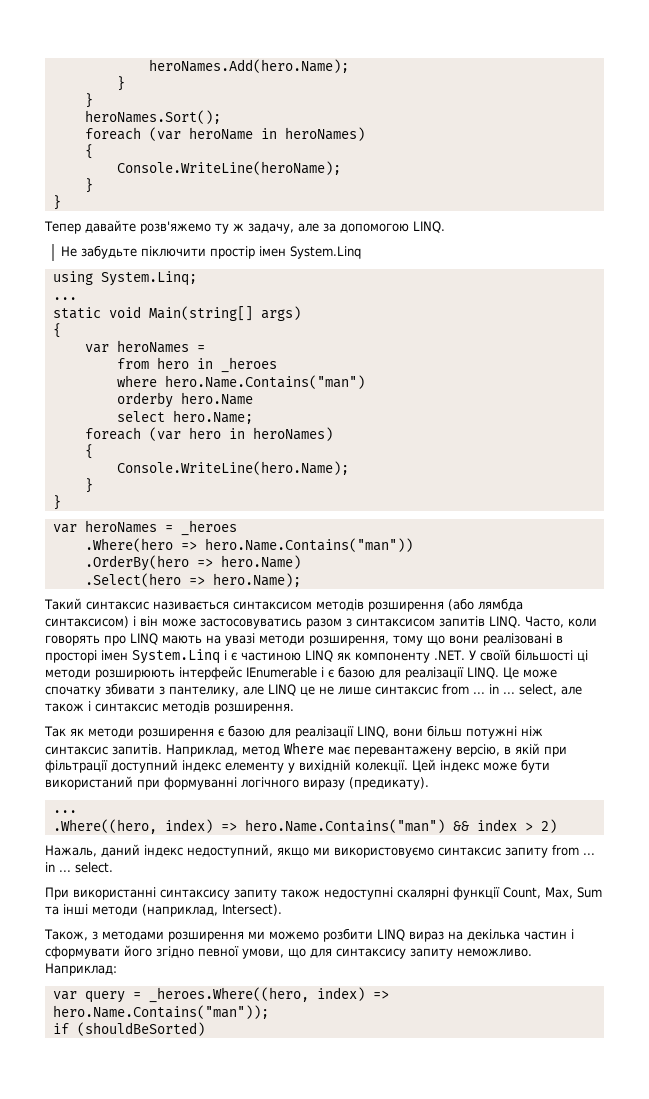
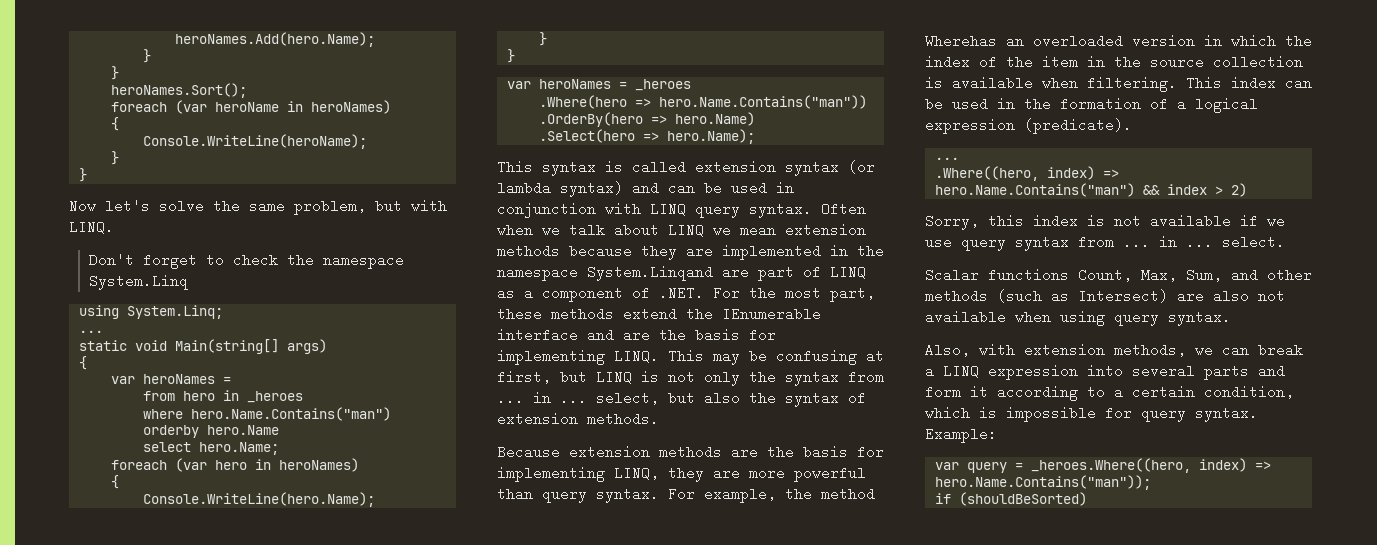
[44,220,445,234] [61,245,287,259] Тепер давайте розв'яжемо ту ж задачу, але за допомогою LINQ. // Не забудьте піключити простір імен -> [69,199,447,215] [69,220,114,234] [89,253,405,269] Now let's solve the same problem, but with LINQ. // Don't forget to check the namespace
[44,598,523,612] [45,616,597,629] [45,633,563,646] [45,649,588,664] [45,666,557,680] [45,683,438,697] Такий синтаксис називається синтаксисом методів розширення (або лямбда синтаксисом) і він може застосовуватись разом з синтаксисом запитів LINQ. Часто, коли говорять про LINQ мають на увазі методи розширення, тому що вони реалізовані в просторі імен System.Linq і є частиною LINQ як компоненту .NET. У своїй більшості ці методи розширюють інтерфейс IEnumerable і є базою для реалізації LINQ. Це може спочатку збивати з пантелику, але LINQ це не лише синтаксис -> [497,160,875,176] [497,181,794,197] [497,202,866,218] [497,223,866,237] [497,244,884,260] [497,265,866,281] [497,286,875,302] [497,307,821,321] [497,328,776,342] [497,349,884,365] [497,370,839,386] This syntax is called extension syntax (or lambda syntax) and can be used in conjunction with LINQ query syntax. Often when we talk about LINQ we mean extension methods because they are implemented in the namespace System.Linqand are part of LINQ as a component of .NET. For the most part, these methods extend the IEnumerable interface and are the basis for implementing LINQ. This may be confusing at first, but LINQ is not only the syntax
[561,686,582,695] [45,701,294,714] [44,725,543,739] [45,742,567,757] [45,759,550,773] [45,776,429,790] але також і синтаксис методів розширення. // Так як методи розширення є базою для реалізації LINQ, вони більш потужні ніж синтаксис запитів. Наприклад, метод Where має перевантажену версію, в якій при фільтрації доступний індекс елементу у вихідній колекції. Цей індекс може бути використаний при формуванні логічного виразу (предикату). -> [668,391,866,407] [497,412,659,426] [497,445,884,459] [497,466,866,482] [497,487,875,503] [925,34,1312,48] [925,55,1303,69] [925,76,1312,92] [925,97,1258,113] [925,118,1132,134] but also the syntax of extension methods. // Because extension methods are the basis for implementing LINQ, they are more powerful than query syntax. For example, the method Wherehas an overloaded version in which the index of the item in the source collection is available when filtering. This index can be used in the formation of a logical expression (predicate).
[45,844,548,858] Нажаль, даний індекс недоступний, якщо ми використовуємо синтаксис запиту -> [925,214,1285,230] [925,235,1069,251] Sorry, this index is not available if we use query syntax
[45,887,602,900] [45,904,282,917] [44,928,574,942] [45,945,532,959] [45,963,117,976] При використанні синтаксису запиту також недоступні скалярні функції Count, Max, Sum та інші методи (наприклад, Intersect). // Також, з методами розширення ми можемо розбити LINQ вираз на декілька частин і сформувати його згідно певної умови, що для синтаксису запиту неможливо. Наприклад: -> [925,268,1312,282] [925,289,1285,303] [925,310,1231,326] [925,343,1303,357] [925,364,1285,380] [925,385,1294,401] [925,406,1258,422] [925,427,997,443] Scalar functions Count, Max, Sum, and other methods (such as Intersect) are also not available when using query syntax. // Also, with extension methods, we can break a LINQ expression into several parts and form it according to a certain condition, which is impossible for query syntax. Example:

